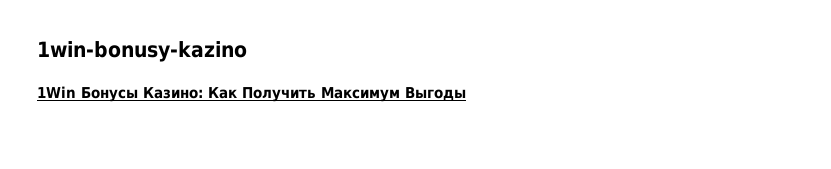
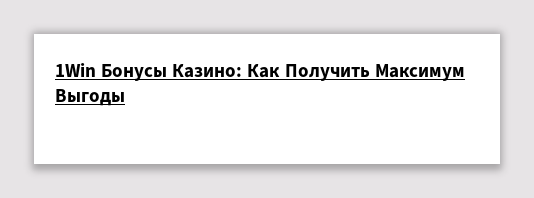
[37,41,247,62] 1win-bonusy-kazino // -> (55, 70) none

